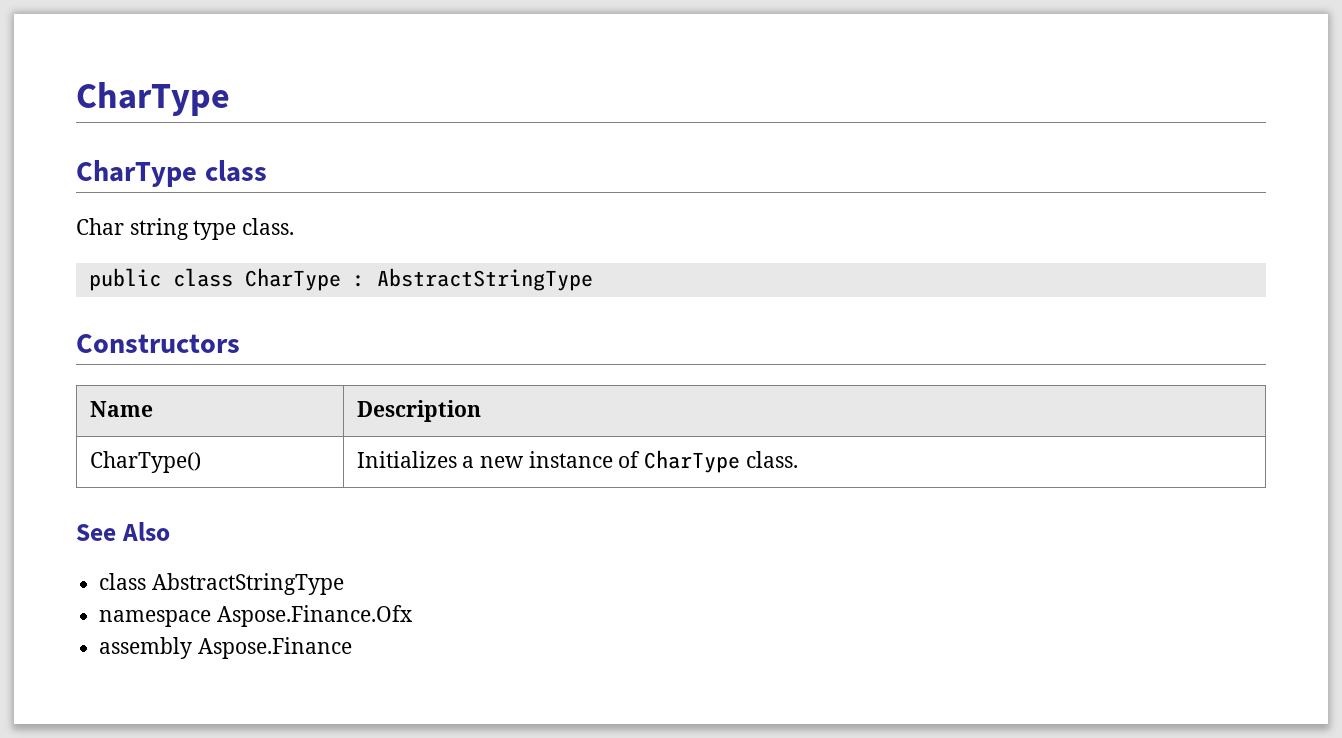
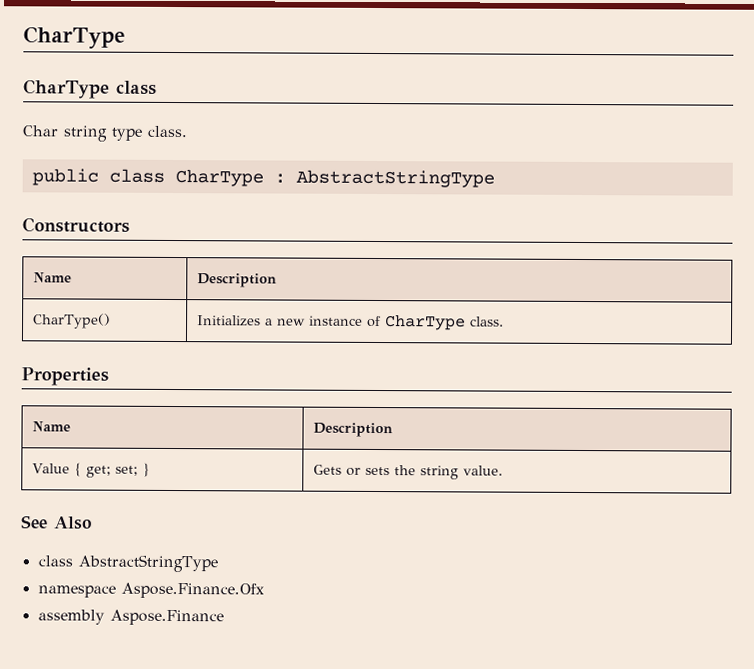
(798, 459) none -> [21,367,109,386] [31,421,71,432] [312,422,393,438] [31,462,150,478] [312,464,503,480] // Properties // Name | Description // Value { get; set; } | Gets or sets the string value.

